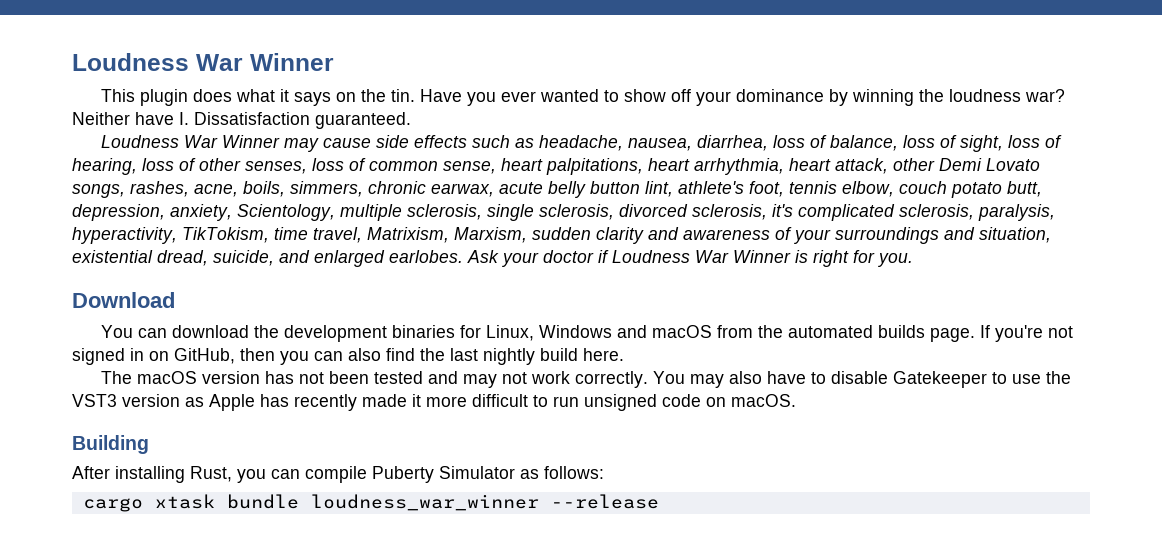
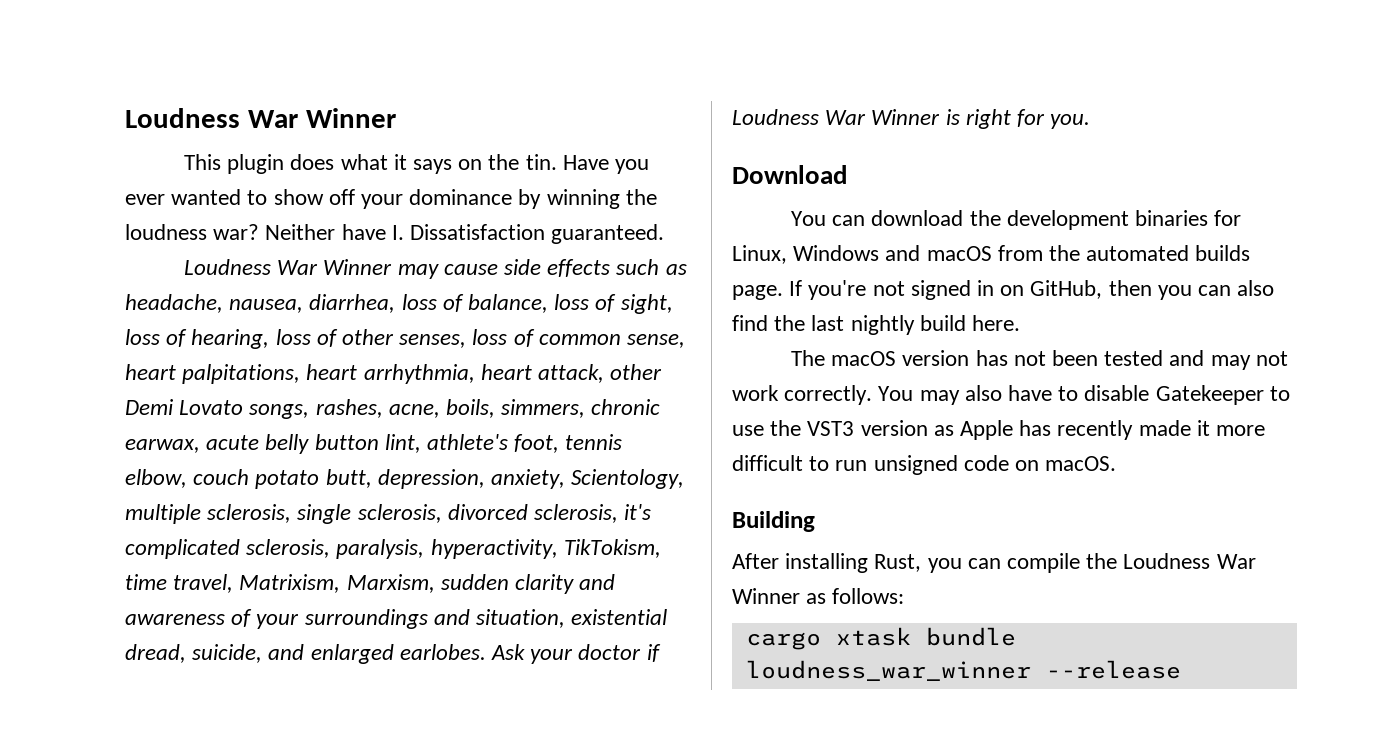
[372,466,515,483] Puberty Simulator -> [1086,553,1256,569] [732,588,800,604] the Loudness War Winner

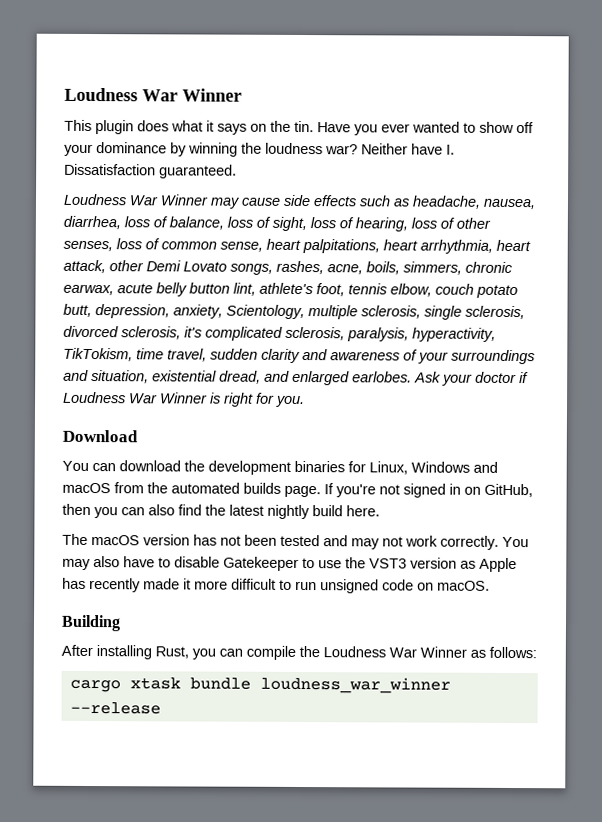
[239,574,435,593] Matrixism, Marxism, -> (207, 355) none
[192,644,263,663] suicide, -> (261, 377) none
[811,315,845,331] last -> [229,504,264,516] latest

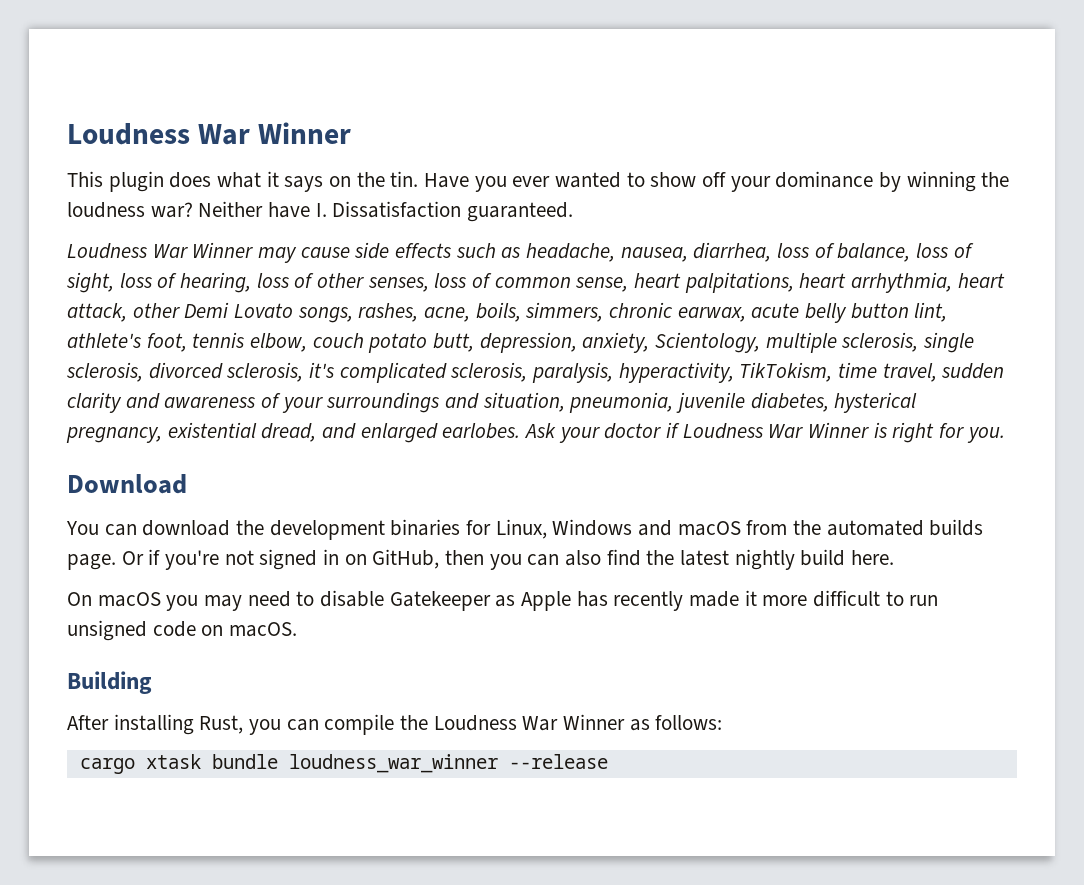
(149, 377) none -> [569,392,918,413] [66,427,162,443] pneumonia, juvenile diabetes, hysterical pregnancy,
[324,483,334,495] If -> [121,549,161,565] Or if
[62,533,529,550] [62,556,457,571] The macOS version has not been tested and may not work correctly. You may also have to disable Gatekeeper to use the VST3 version -> [67,590,491,611] On macOS you may need to disable Gatekeeper

